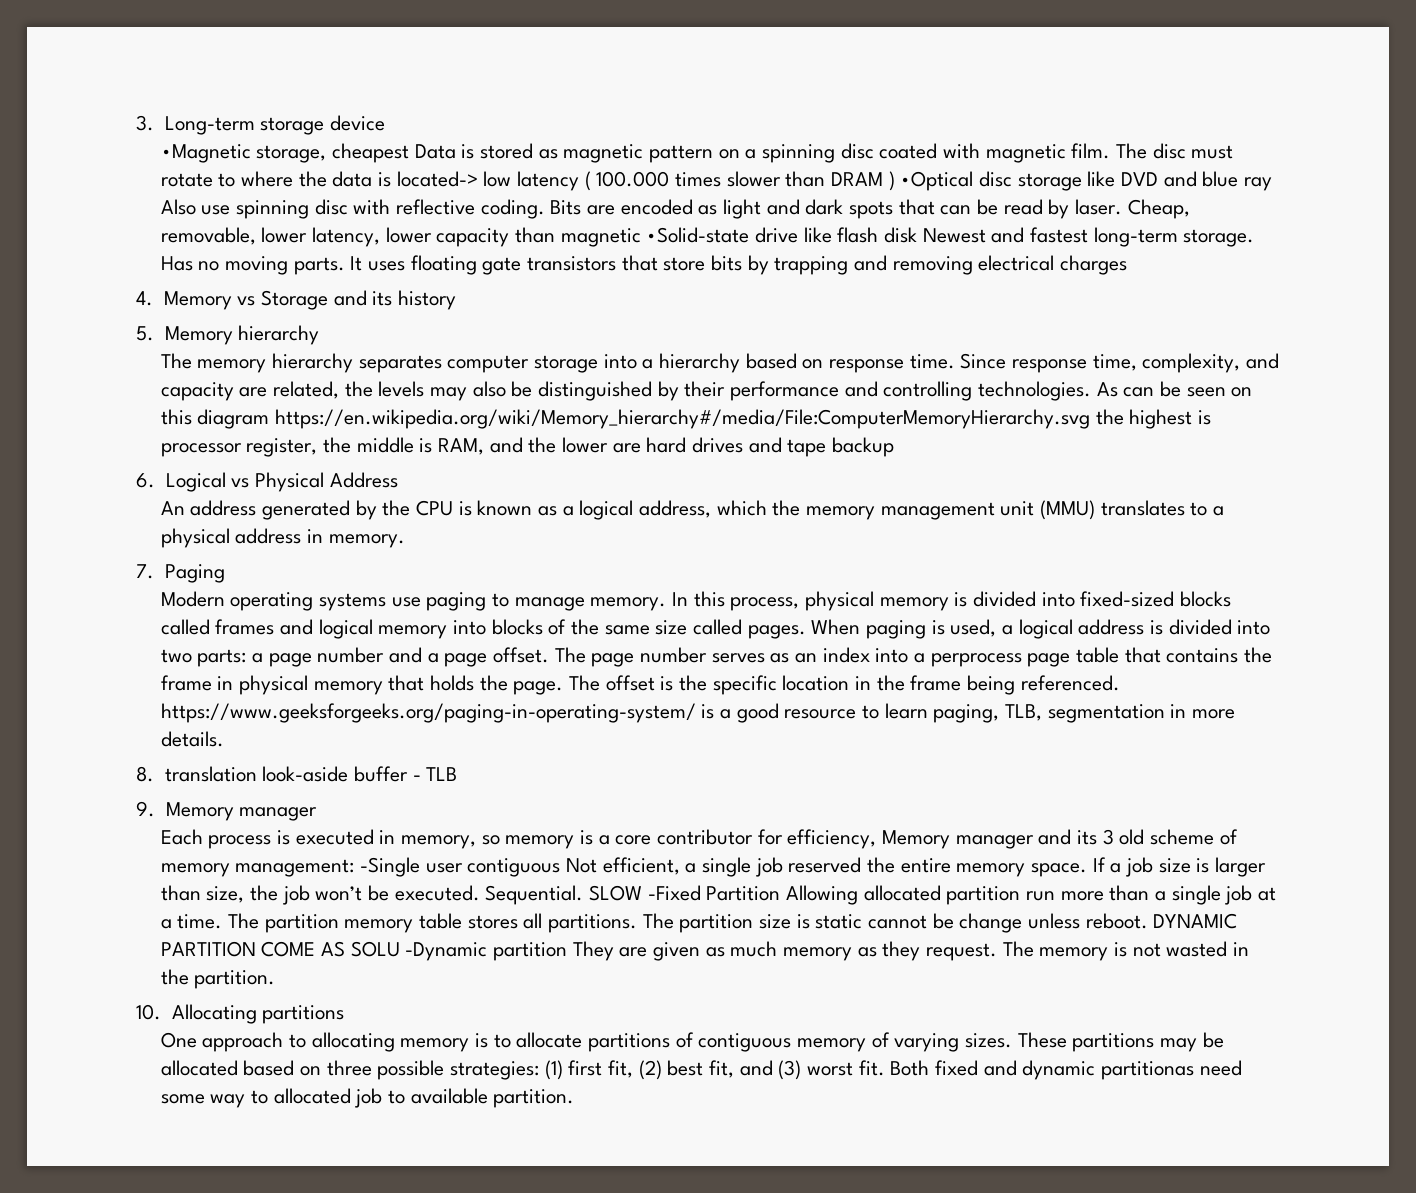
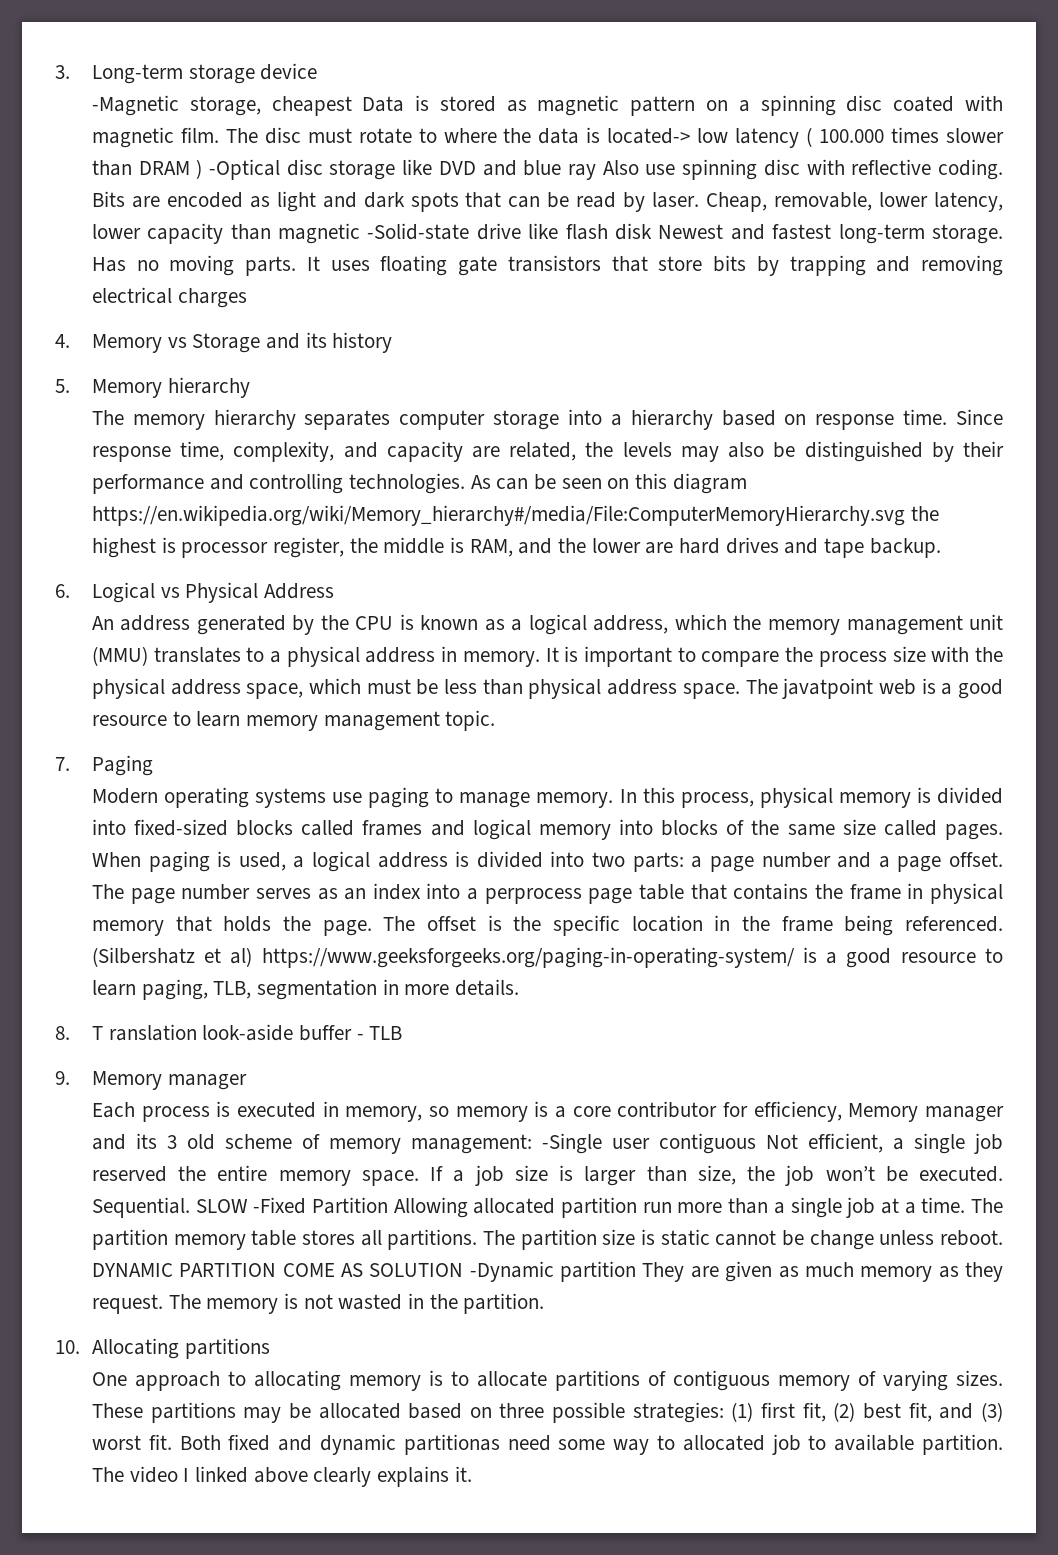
[160,144,251,163] •Magnetic -> [91,95,179,116] -Magnetic
[900,171,974,191] •Optical -> [209,159,281,180] -Optical
[646,227,750,243] •Solid-state -> [367,223,470,240] -Solid-state
[831,437,894,457] backup -> [869,538,941,558] backup.
(405, 541) none -> [545,646,1003,667] [91,678,1004,699] [91,710,496,731] It is important to compare the process size with the physical address space, which must be less than physical address space. The javatpoint web is a good resource to learn memory management topic.
(1120, 683) none -> [91,947,253,967] (Silbershatz et al)
[164,766,257,782] translation -> [91,1024,197,1041] T ranslation
[350,941,400,957] SOLU -> [369,1263,464,1277] SOLUTION
(575, 1098) none -> [91,1466,472,1487] The video I linked above clearly explains it.

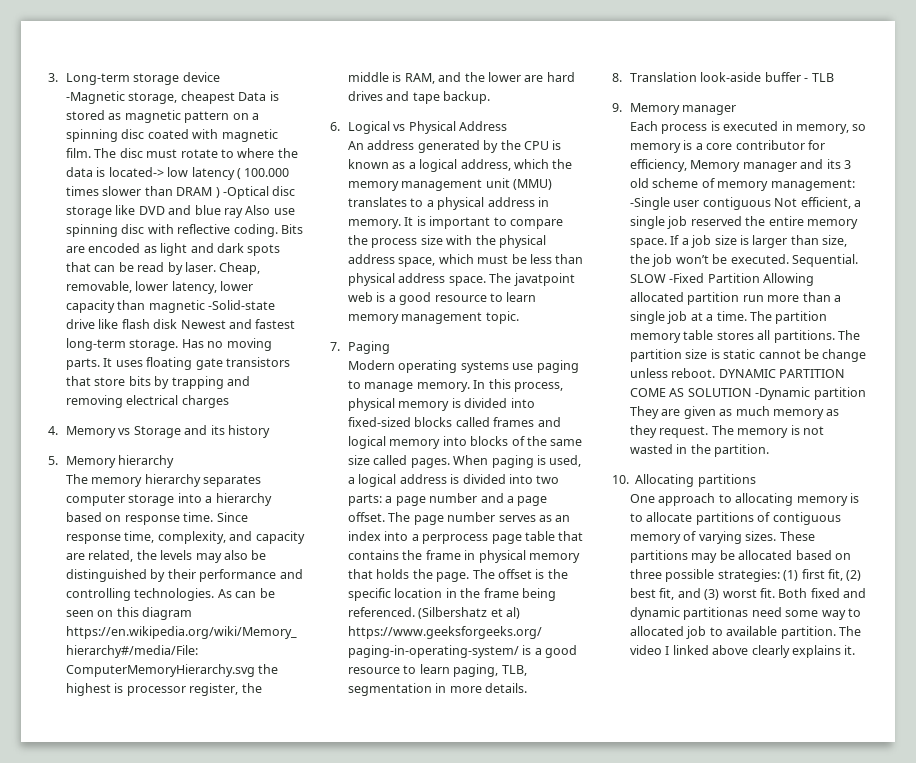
[91,1024,197,1041] T ranslation -> [630,72,698,82] Translation

